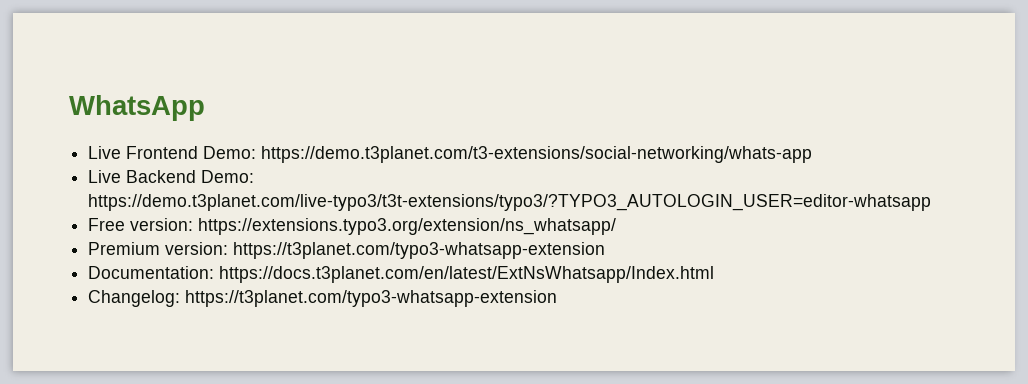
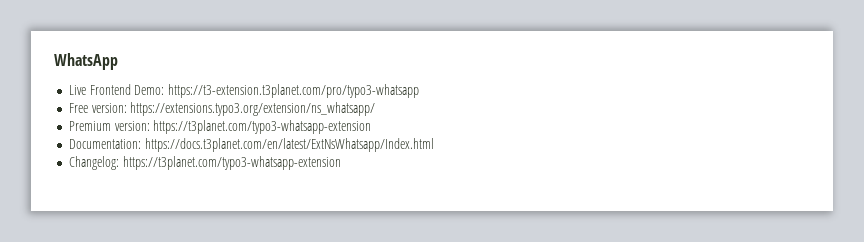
[261,146,813,163] [88,170,255,183] [88,194,932,211] https://demo.t3planet.com/t3-extensions/social-networking/whats-app // Live Backend Demo: https://demo.t3planet.com/live-typo3/t3t-extensions/typo3/?TYPO3_AUTOLOGIN_USER=editor-whatsapp -> [167,84,419,98] https://t3-extension.t3planet.com/pro/typo3-whatsapp

